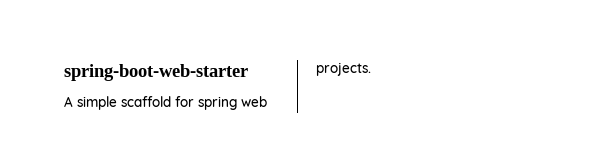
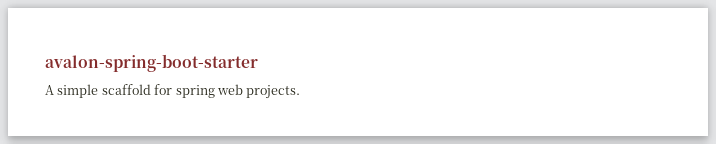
[64,64,248,81] spring-boot-web-starter -> [45,54,258,72] avalon-spring-boot-starter

